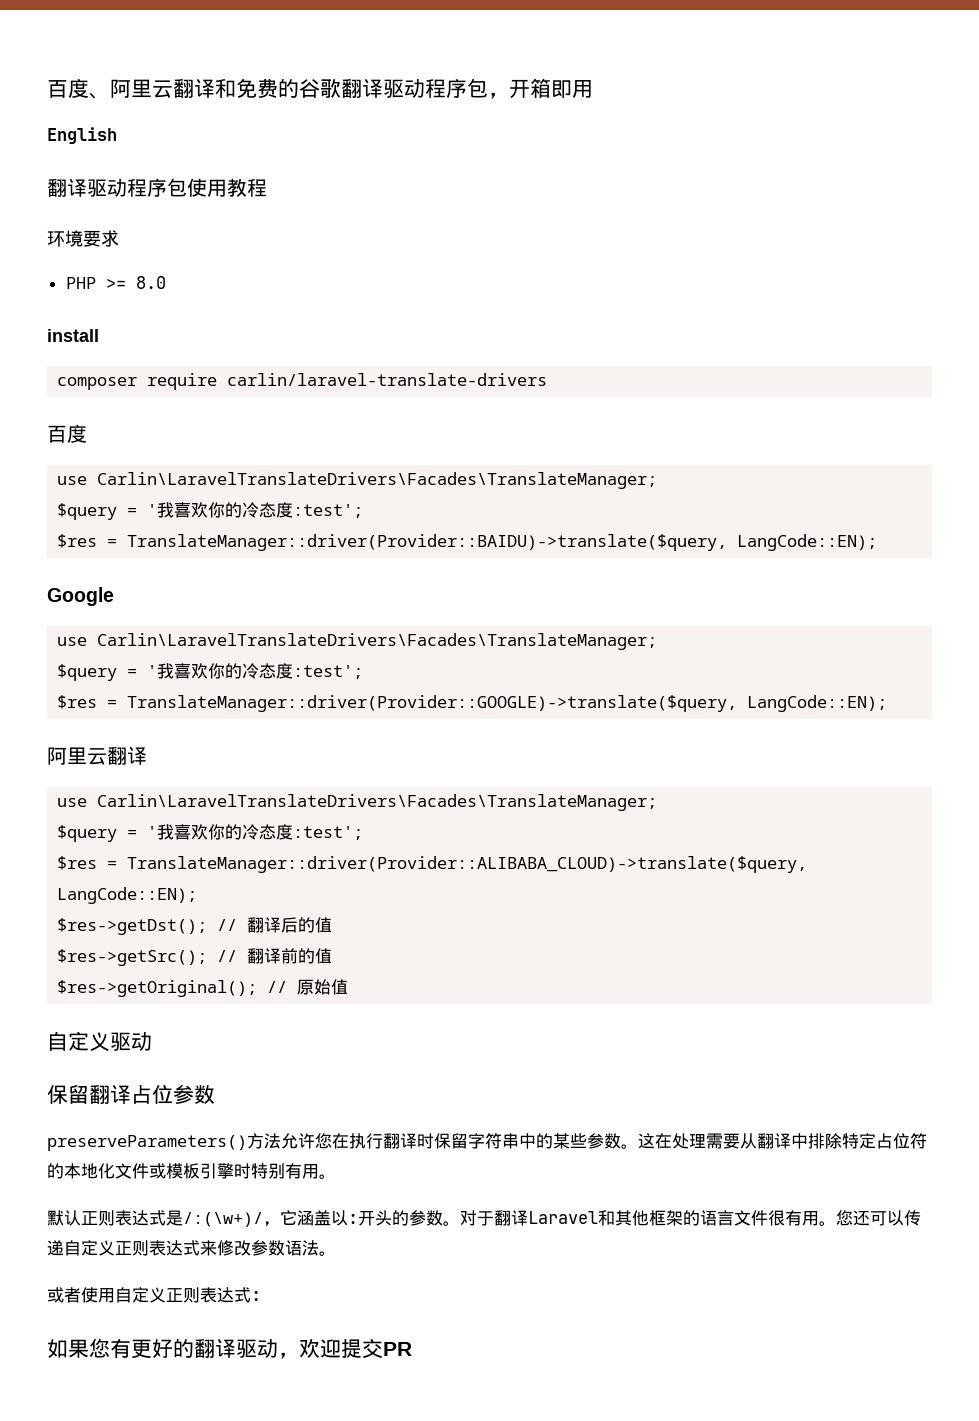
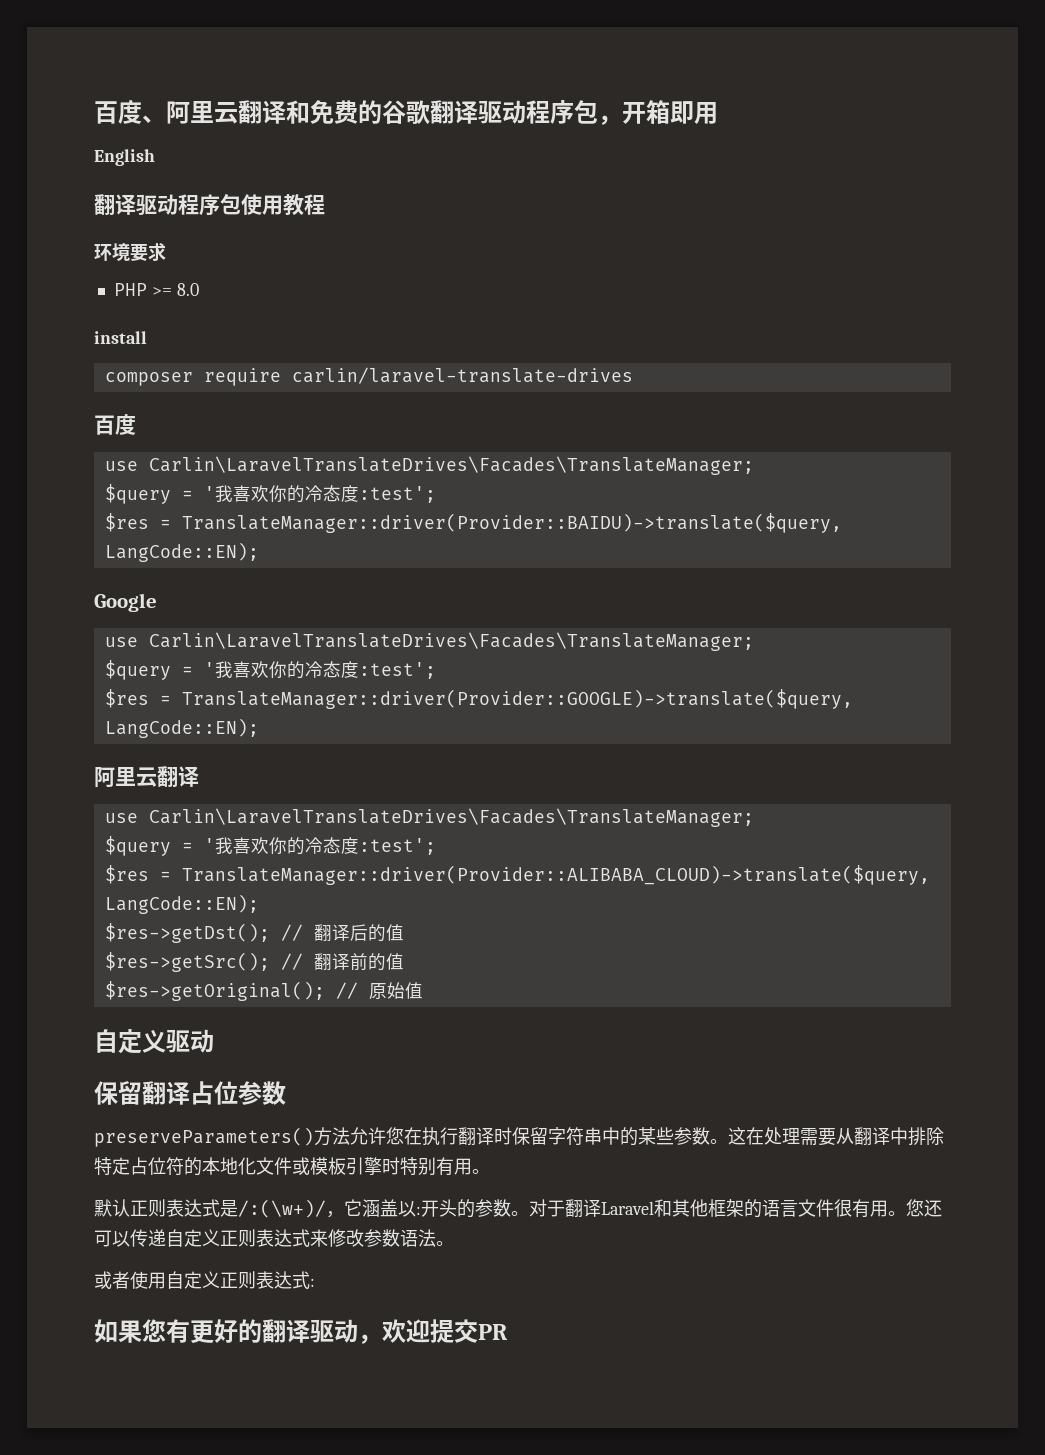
[227,373,548,386] carlin/laravel-translate-drivers -> [291,367,633,384] carlin/laravel-translate-drives
[97,472,658,489] Carlin\LaravelTranslateDrivers\Facades\TranslateManager; -> [148,456,754,475] Carlin\LaravelTranslateDrives\Facades\TranslateManager;
[97,633,658,650] Carlin\LaravelTranslateDrivers\Facades\TranslateManager; -> [148,632,754,651] Carlin\LaravelTranslateDrives\Facades\TranslateManager;
[97,794,658,811] Carlin\LaravelTranslateDrivers\Facades\TranslateManager; -> [148,808,754,827] Carlin\LaravelTranslateDrives\Facades\TranslateManager;

